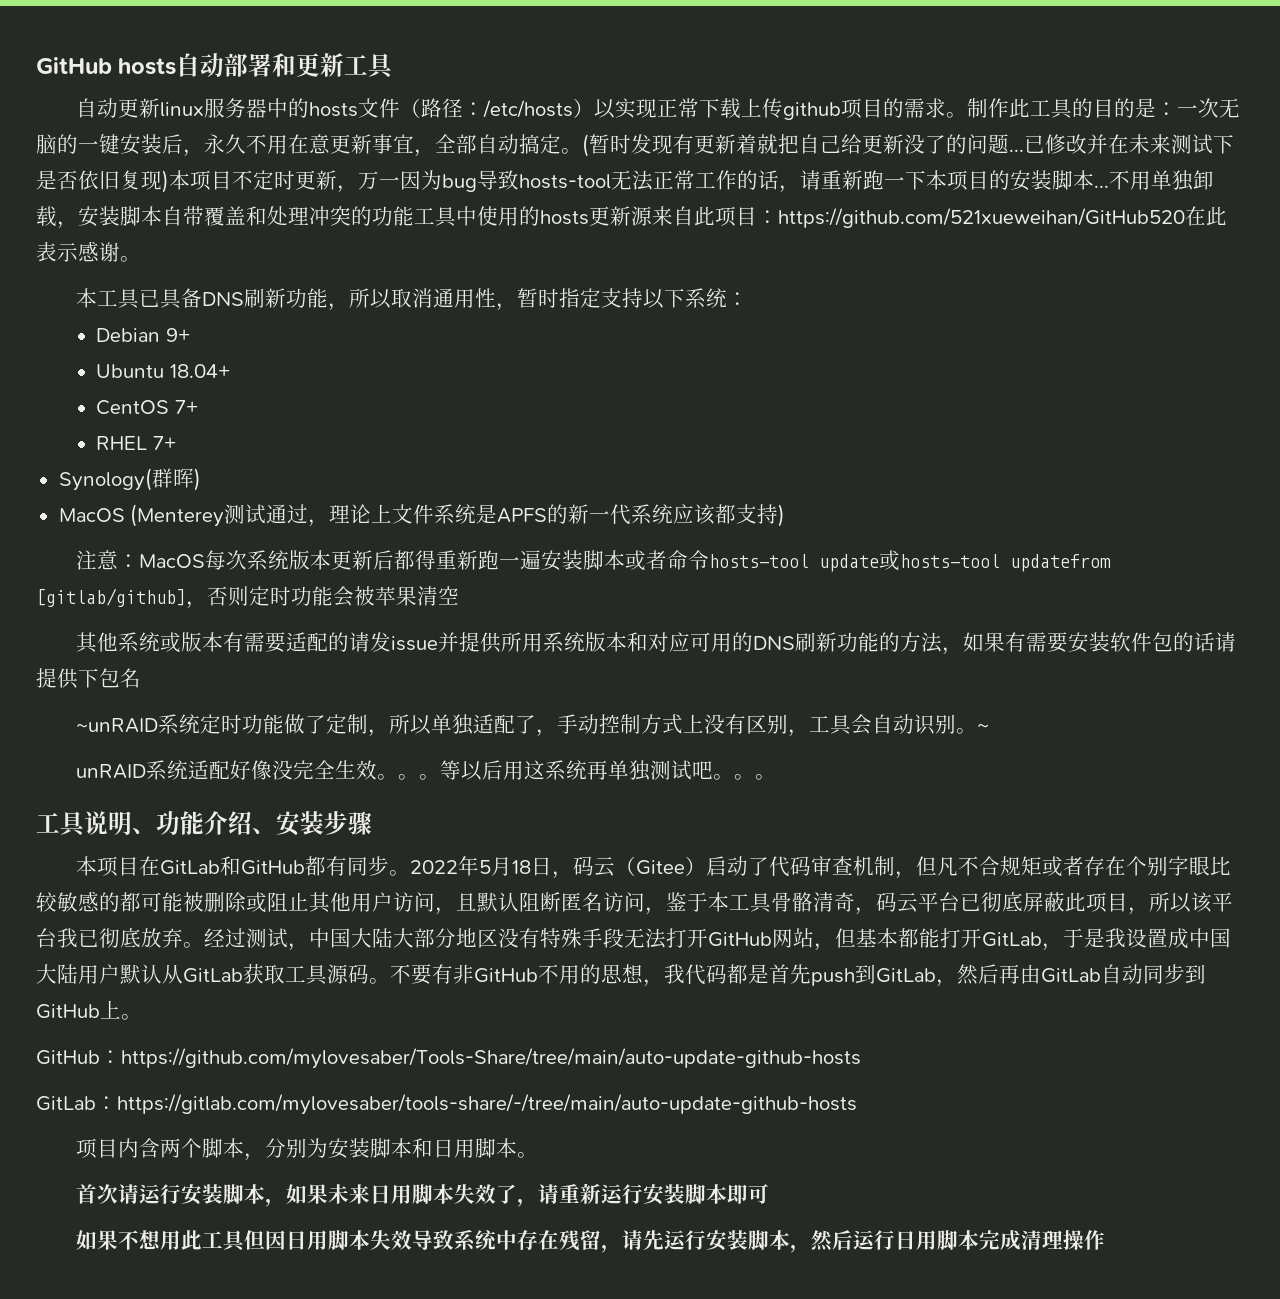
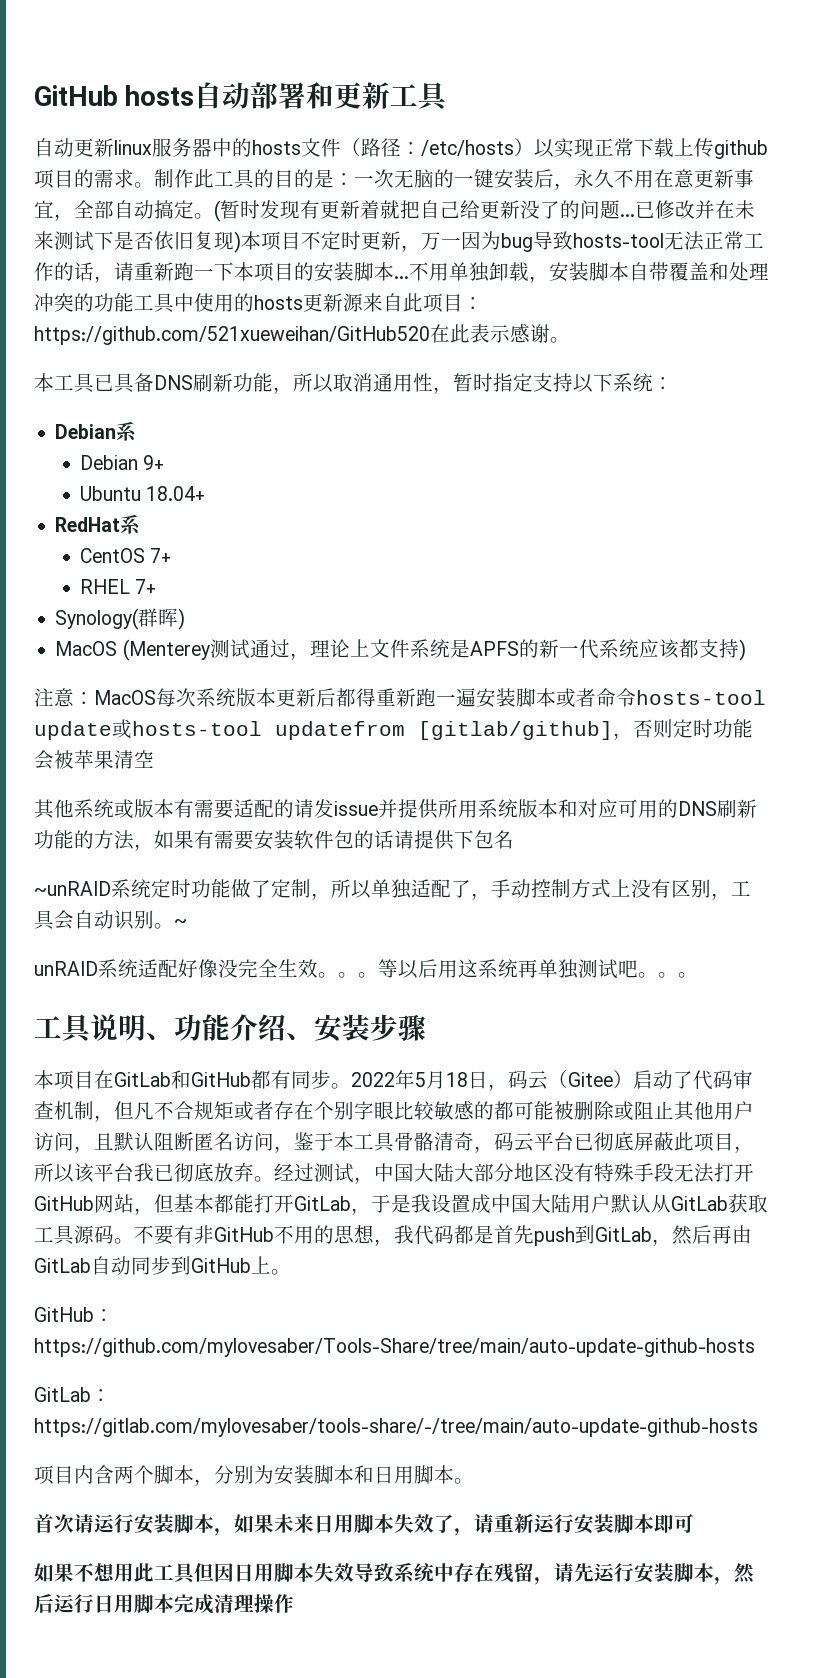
(748, 299) none -> [55,421,137,442] // Debian系
(230, 371) none -> [55,514,141,535] // RedHat系

